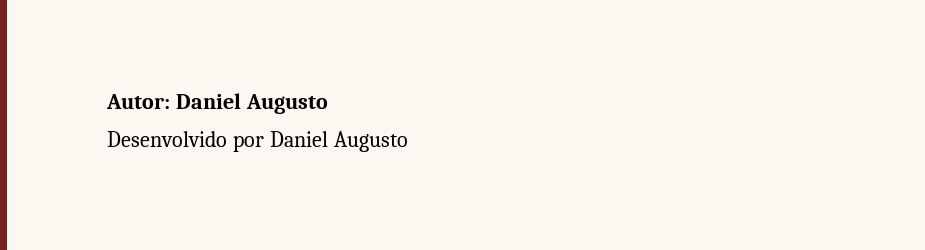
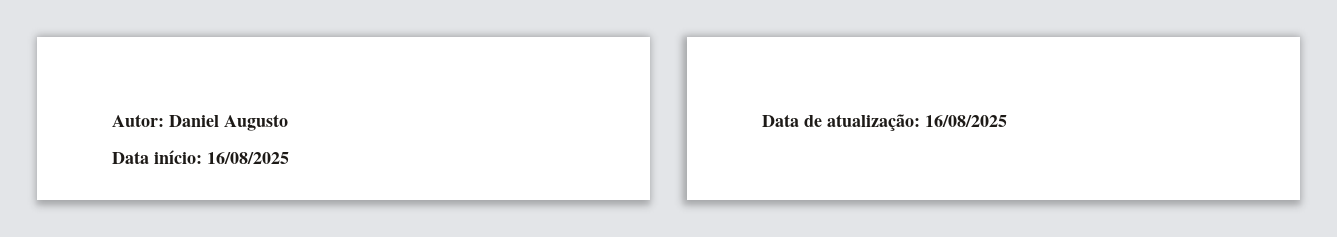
[107,131,408,152] Desenvolvido por Daniel Augusto -> [112,150,289,164] [762,114,1007,131] Data início: 16/08/2025 // Data de atualização: 16/08/2025

